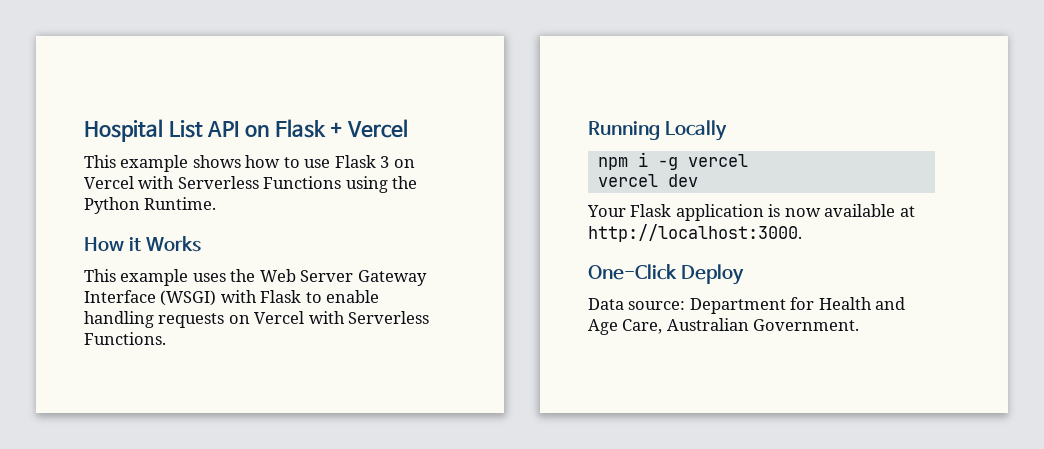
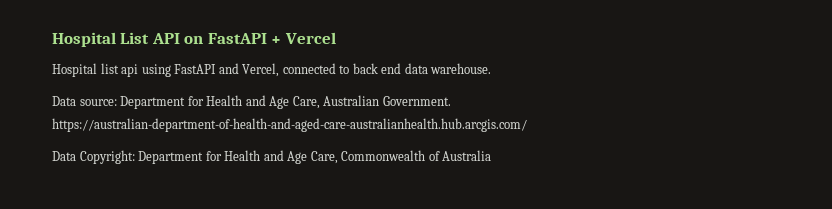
[274,119,326,138] Flask -> [207,33,267,44] FastAPI
[84,155,415,172] [84,176,418,193] [84,197,217,214] [84,236,202,252] [84,269,427,286] [84,290,380,306] [84,311,430,328] [84,332,166,345] [588,120,728,141] [597,152,748,170] [597,174,698,187] [587,204,915,221] [588,224,802,242] [588,264,745,285] This example shows how to use Flask 3 on Vercel with Serverless Functions using the Python Runtime. // How it Works // This example uses the Web Server Gateway Interface (WSGI) with Flask to enable handling requests on Vercel with Serverless Functions. // Running Locally // npm i -g vercel // vercel dev // Your Flask application is now available at http://localhost:3000. // One-Click Deploy -> [52,63,492,77] Hospital list api using FastAPI and Vercel, connected to back end data warehouse.
(860, 325) none -> [52,118,527,132] [52,150,492,164] https://australian-department-of-health-and-aged-care-australianhealth.hub.arcgis.com/ // Data Copyright: Department for Health and Age Care, Commonwealth of Australia

